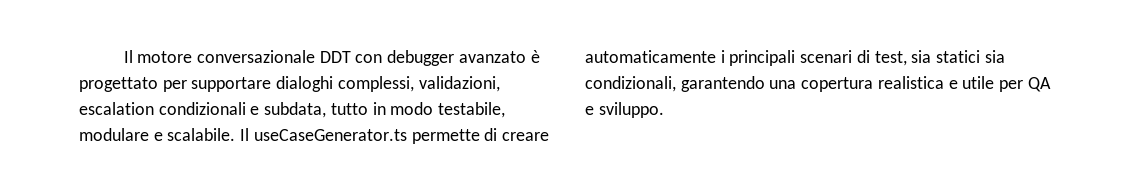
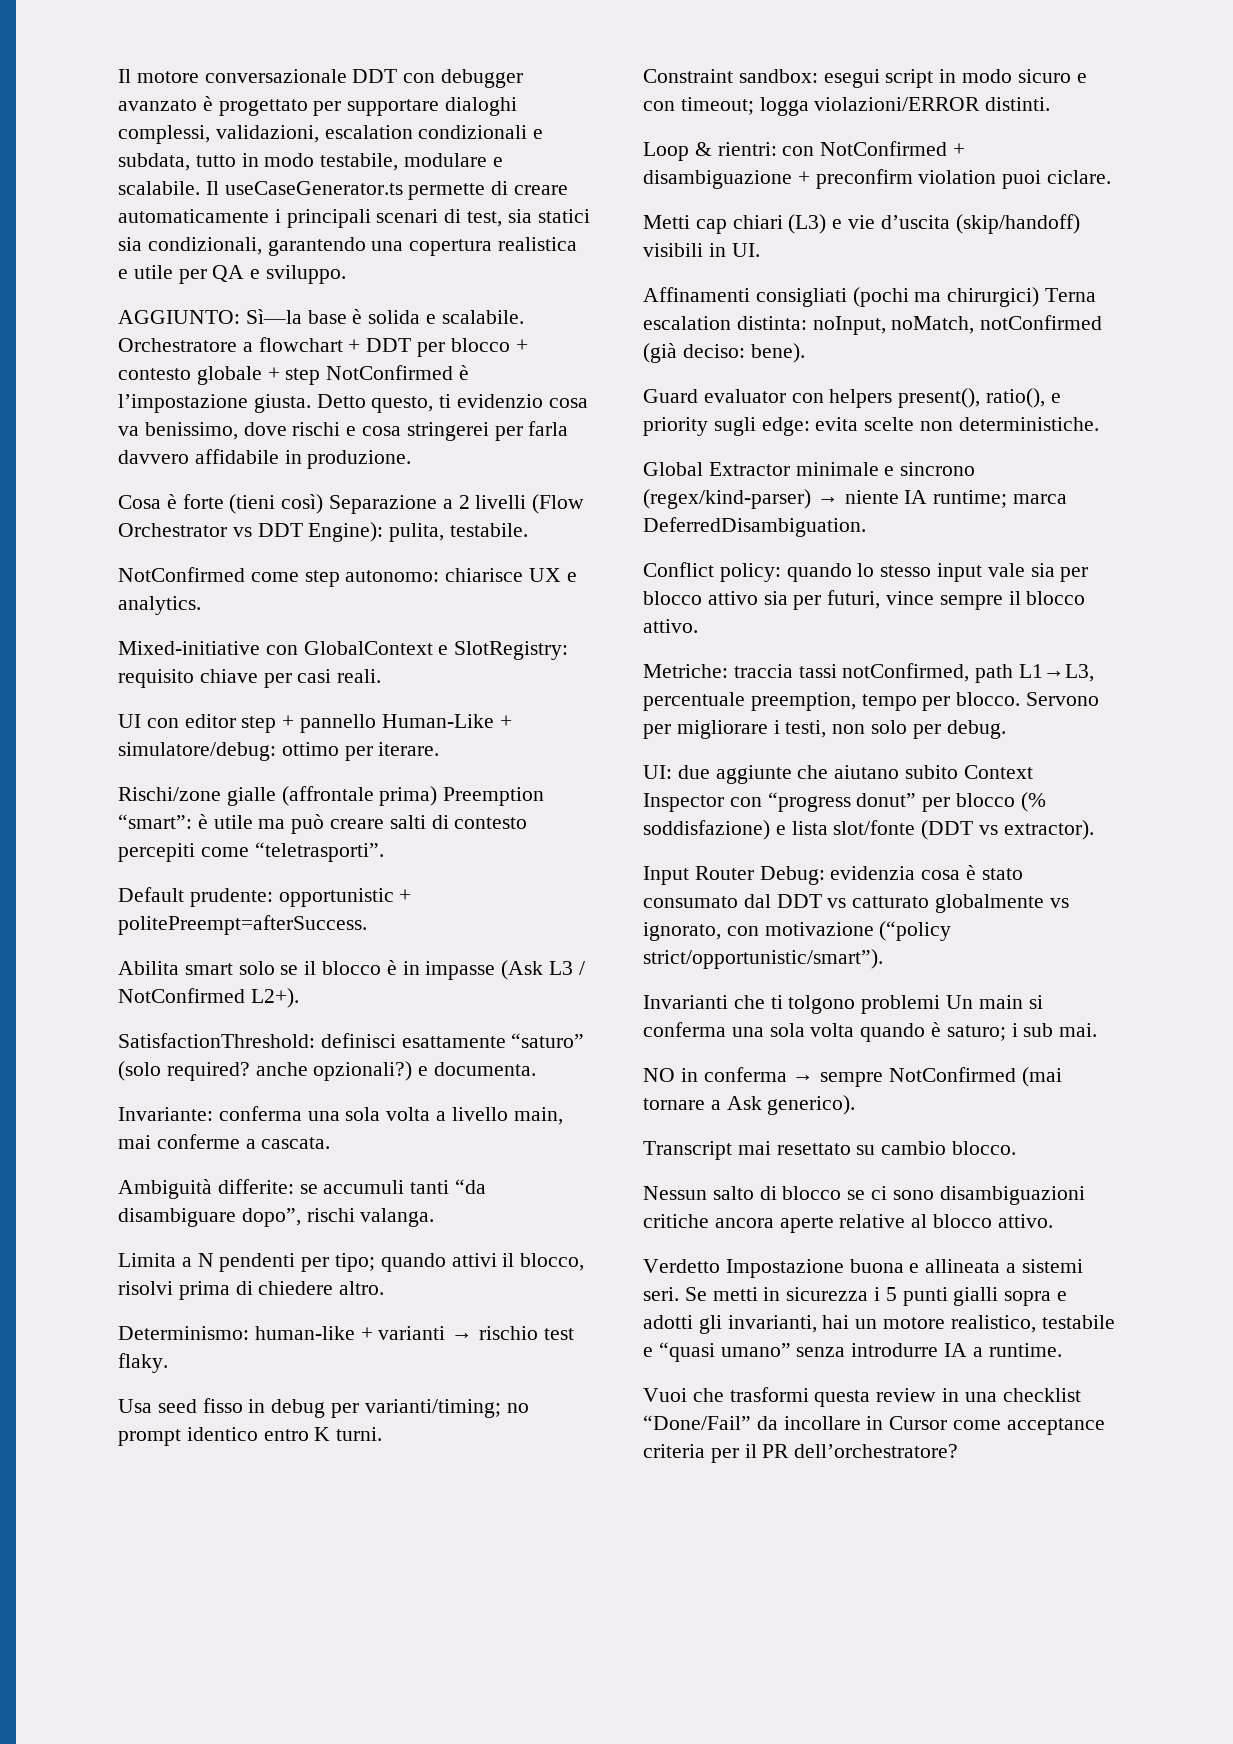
(664, 110) none -> [118,309,524,324] [118,337,528,357] [118,365,470,385] [118,394,588,413] [118,421,569,441] [118,449,412,469] [118,494,585,514] [118,522,529,542] [118,567,577,587] [118,596,201,615] [118,641,569,660] [118,669,382,688] [118,714,512,733] [118,742,440,761] [118,786,545,806] [118,814,528,834] [118,842,384,862] [118,887,412,907] [118,915,367,935] [118,960,585,980] [118,988,299,1008] [118,1033,585,1048] [118,1061,537,1081] [118,1106,563,1125] [118,1134,331,1149] [118,1179,487,1199] [118,1208,435,1227] [118,1253,585,1272] [118,1281,385,1300] [118,1326,574,1340] [118,1353,168,1373] [118,1398,529,1418] [118,1427,383,1446] [643,69,1087,88] [643,97,1051,116] [643,141,966,161] [643,169,1112,189] [643,214,1080,234] [643,243,760,257] [643,287,1097,307] [643,315,1103,335] [643,343,805,363] [643,388,1061,408] [643,417,1099,436] [643,462,976,476] [643,489,1068,509] [643,517,866,537] [643,562,1089,582] [643,590,1086,610] [643,619,698,633] [643,663,1095,683] [643,692,1100,711] [643,720,1006,739] [643,765,1033,784] [643,792,1046,812] [643,820,1094,840] [643,865,1023,885] [643,894,1069,913] [643,921,952,941] [643,949,883,969] [643,995,1043,1014] [643,1022,1098,1042] [643,1067,1062,1087] [643,1095,856,1115] [643,1141,1017,1160] [643,1186,1085,1205] [643,1214,1053,1233] [643,1259,1083,1278] [643,1287,1068,1306] [643,1315,1115,1334] [643,1342,1062,1362] [643,1387,1081,1407] [643,1415,1105,1435] [643,1444,959,1463] // AGGIUNTO: Sì—la base è solida e scalabile. Orchestratore a flowchart + DDT per blocco + contesto globale + step NotConfirmed è l’impostazione giusta. Detto questo, ti evidenzio cosa va benissimo, dove rischi e cosa stringerei per farla davvero affidabile in produzione. // Cosa è forte (tieni così) Separazione a 2 livelli (Flow Orchestrator vs DDT Engine): pulita, testabile. // NotConfirmed come step autonomo: chiarisce UX e analytics. // Mixed-initiative con GlobalContext e SlotRegistry: requisito chiave per casi reali. // UI con editor step + pannello Human-Like + simulatore/debug: ottimo per iterare. // Rischi/zone gialle (affrontale prima) Preemption “smart”: è utile ma può creare salti di contesto percepiti come “teletrasporti”. // Default prudente: opportunistic + politePreempt=afterSuccess. // Abilita smart solo se il blocco è in impasse (Ask L3 / NotConfirmed L2+). // SatisfactionThreshold: definisci esattamente “saturo” (solo required? anche opzionali?) e documenta. // Invariante: conferma una sola volta a livello main, mai conferme a cascata. // Ambiguità differite: se accumuli tanti “da disambiguare dopo”, rischi valanga. // Limita a N pendenti per tipo; quando attivi il blocco, risolvi prima di chiedere altro. // Determinismo: human-like + varianti → rischio test flaky. // Usa seed fisso in debug per varianti/timing; no prompt identico entro K turni. // Constraint sandbox: esegui script in modo sicuro e con timeout; logga violazioni/ERROR distinti. // Loop & rientri: con NotConfirmed + disambiguazione + preconfirm violation puoi ciclare. // Metti cap chiari (L3) e vie d’uscita (skip/handoff) visibili in UI. // Affinamenti consigliati (pochi ma chirurgici) Terna escalation distinta: noInput, noMatch, notConfirmed (già deciso: bene). // Guard evaluator con helpers present(), ratio(), e priority sugli edge: evita scelte non deterministiche. // Global Extractor minimale e sincrono (regex/kind-parser) → niente IA runtime; marca DeferredDisambiguation. // Conflict policy: quando lo stesso input vale sia per blocco attivo sia per futuri, vince sempre il blocco attivo. // Metriche: traccia tassi notConfirmed, path L1→L3, percentuale preemption, tempo per blocco. Servono per migliorare i testi, non solo per debug. // UI: due aggiunte che aiutano subito Context Inspector con “progress donut” per blocco (% soddisfazione) e lista slot/fonte (DDT vs extractor). // Input Router Debug: evidenzia cosa è stato consumato dal DDT vs catturato globalmente vs ignorato, con motivazione (“policy strict/opportunistic/smart”). // Invarianti che ti tolgono problemi Un main si conferma una sola volta quando è saturo; i sub mai. // NO in conferma → sempre NotConfirmed (mai tornare a Ask generico). // Transcript mai resettato su cambio blocco. // Nessun salto di blocco se ci sono disambiguazioni critiche ancora aperte relative al blocco attivo. // Verdetto Impostazione buona e allineata a sistemi seri. Se metti in sicurezza i 5 punti gialli sopra e adotti gli invarianti, hai un motore realistico, testabile e “quasi umano” senza introdurre IA a runtime. // Vuoi che trasformi questa review in una checklist “Done/Fail” da incollare in Cursor come acceptance criteria per il PR dell’orchestratore?

